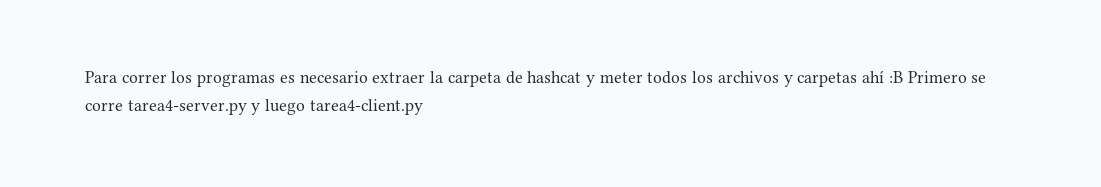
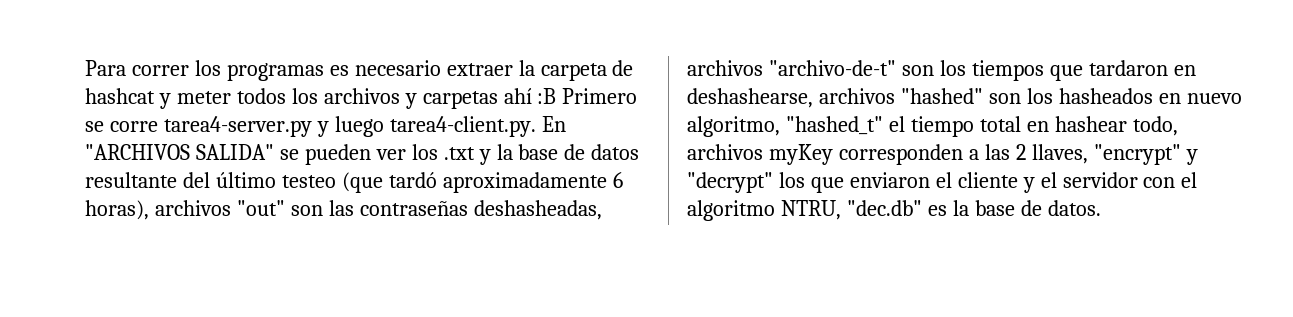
[309,99,423,115] tarea4-client.py -> [389,116,566,137] [85,144,640,165] [85,172,623,193] [85,200,602,220] [687,60,1196,81] [687,88,1242,108] [687,116,1178,137] [687,144,1198,165] [687,172,1198,193] [687,200,1101,221] tarea4-client.py. En "ARCHIVOS SALIDA" se pueden ver los .txt y la base de datos resultante del último testeo (que tardó aproximadamente 6 horas), archivos "out" son las contraseñas deshasheadas, archivos "archivo-de-t" son los tiempos que tardaron en deshashearse, archivos "hashed" son los hasheados en nuevo algoritmo, "hashed_t" el tiempo total en hashear todo, archivos myKey corresponden a las 2 llaves, "encrypt" y "decrypt" los que enviaron el cliente y el servidor con el algoritmo NTRU, "dec.db" es la base de datos.

